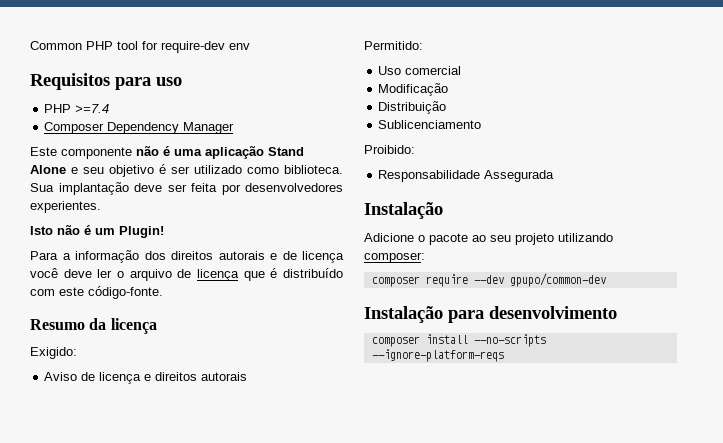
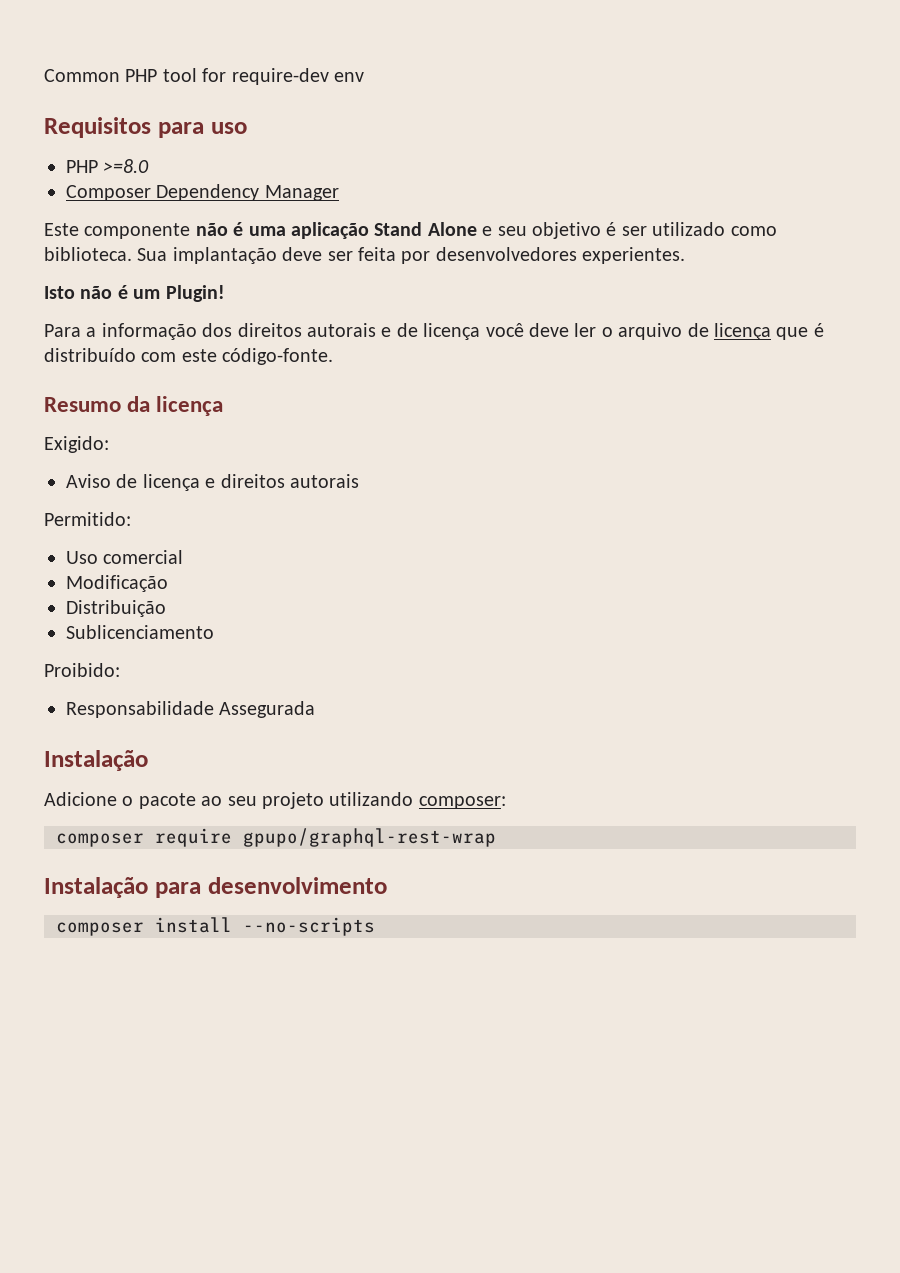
[75,104,110,113] >=7.4 -> [103,159,150,173] >=8.0
[473,273,606,287] --dev gpupo/common-dev -> [243,828,496,847] gpupo/graphql-rest-wrap
[371,349,504,362] --ignore-platform-reqs -> (375, 926) none

